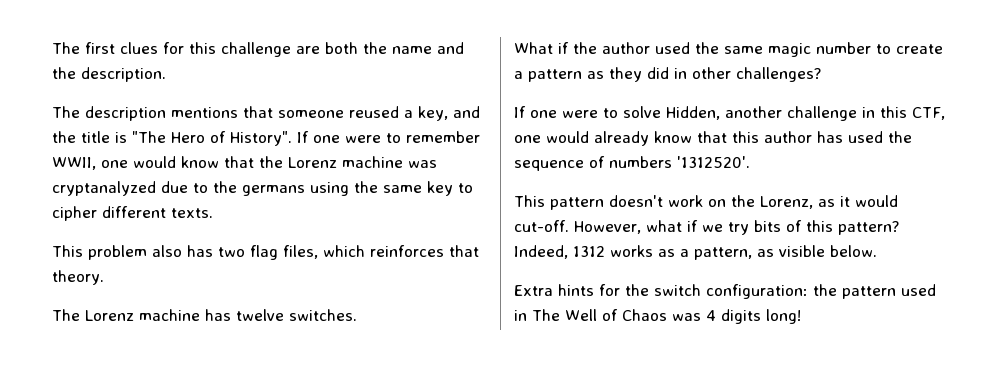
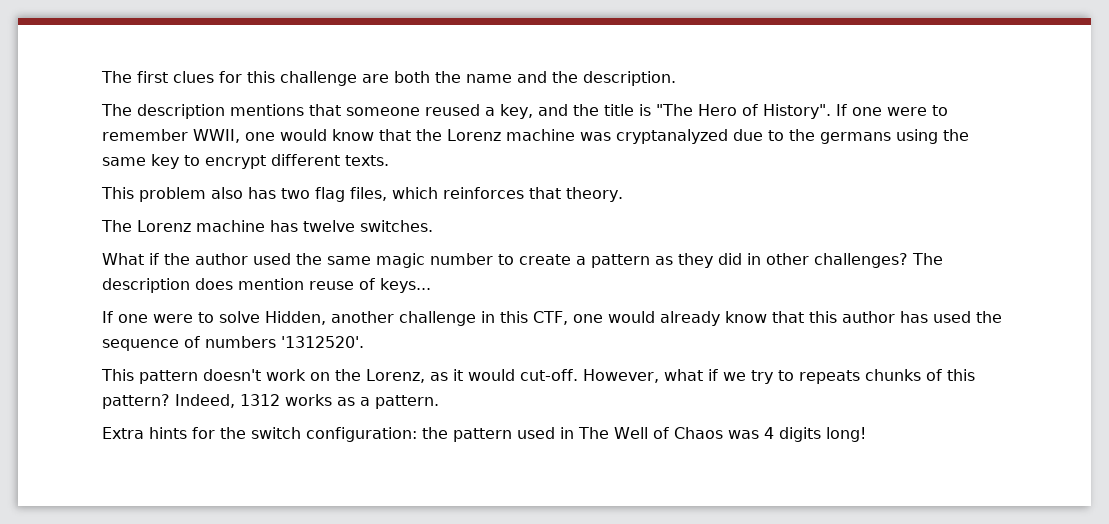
[52,206,97,221] cipher -> [205,155,266,169] encrypt
(821, 74) none -> [912,253,943,265] [102,278,431,293] The description does mention reuse of keys...
[754,220,781,232] bits -> [777,369,921,384] to repeats chunks
[694,245,877,260] pattern, as visible below. -> [375,395,439,409] pattern.

